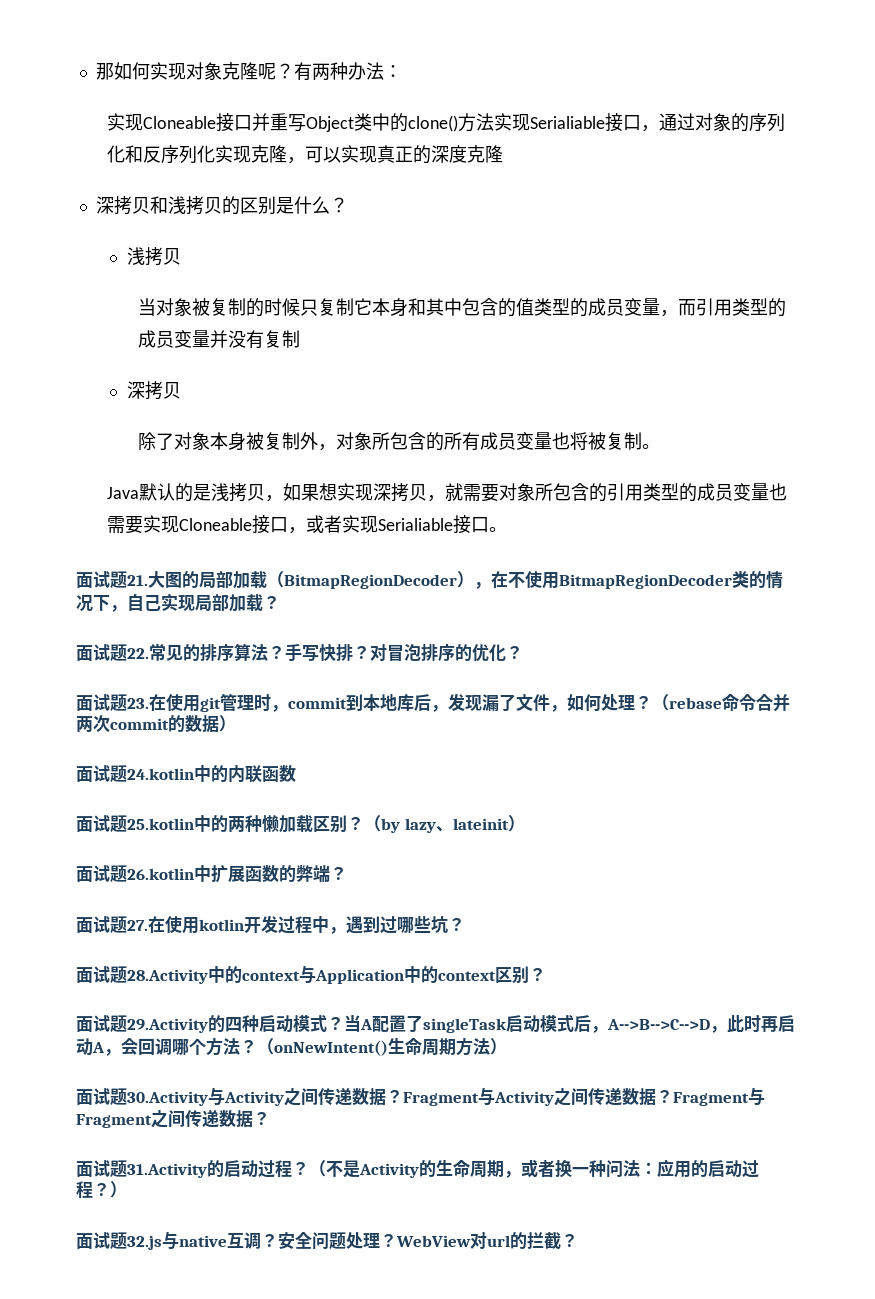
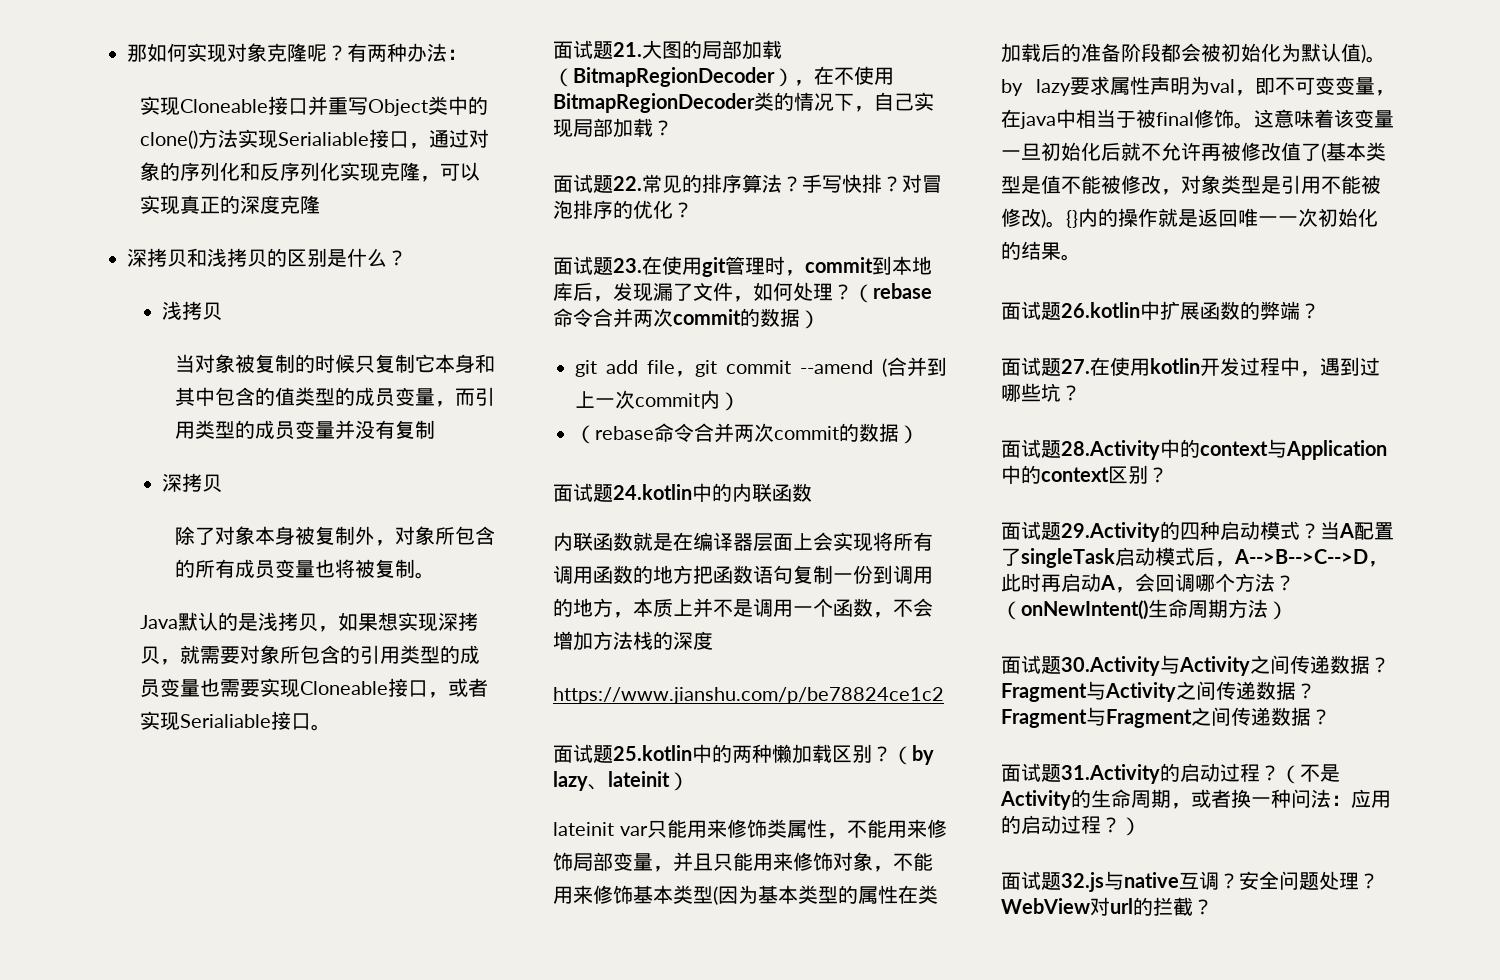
(236, 723) none -> [575,357,947,377] [575,390,740,411] [575,423,919,444] // git add file，git commit --amend (合并到上一次commit内） // （rebase命令合并两次commit的数据）
(296, 773) none -> [553,532,933,552] [553,565,933,584] [553,598,933,618] [553,631,713,651] [553,687,944,704] // 内联函数就是在编译器层面上会实现将所有调用函数的地方把函数语句复制一份到调用的地方，本质上并不是调用一个函数，不会增加方法栈的深度 // https://www.jianshu.com/p/be78824ce1c2
(525, 823) none -> [553,819,947,839] [553,852,933,872] [553,885,938,905] [1001,43,1386,63] [1001,76,1395,96] [1001,109,1394,129] [1001,142,1386,162] [1001,175,1381,195] [1001,208,1378,228] [1001,241,1081,261] // lateinit var只能用来修饰类属性，不能用来修饰局部变量，并且只能用来修饰对象，不能用来修饰基本类型(因为基本类型的属性在类加载后的准备阶段都会被初始化为默认值)。by lazy要求属性声明为val，即不可变变量，在java中相当于被final修饰。这意味着该变量一旦初始化后就不允许再被修改值了(基本类型是值不能被修改，对象类型是引用不能被修改)。{}内的操作就是返回唯一一次初始化的结果。

